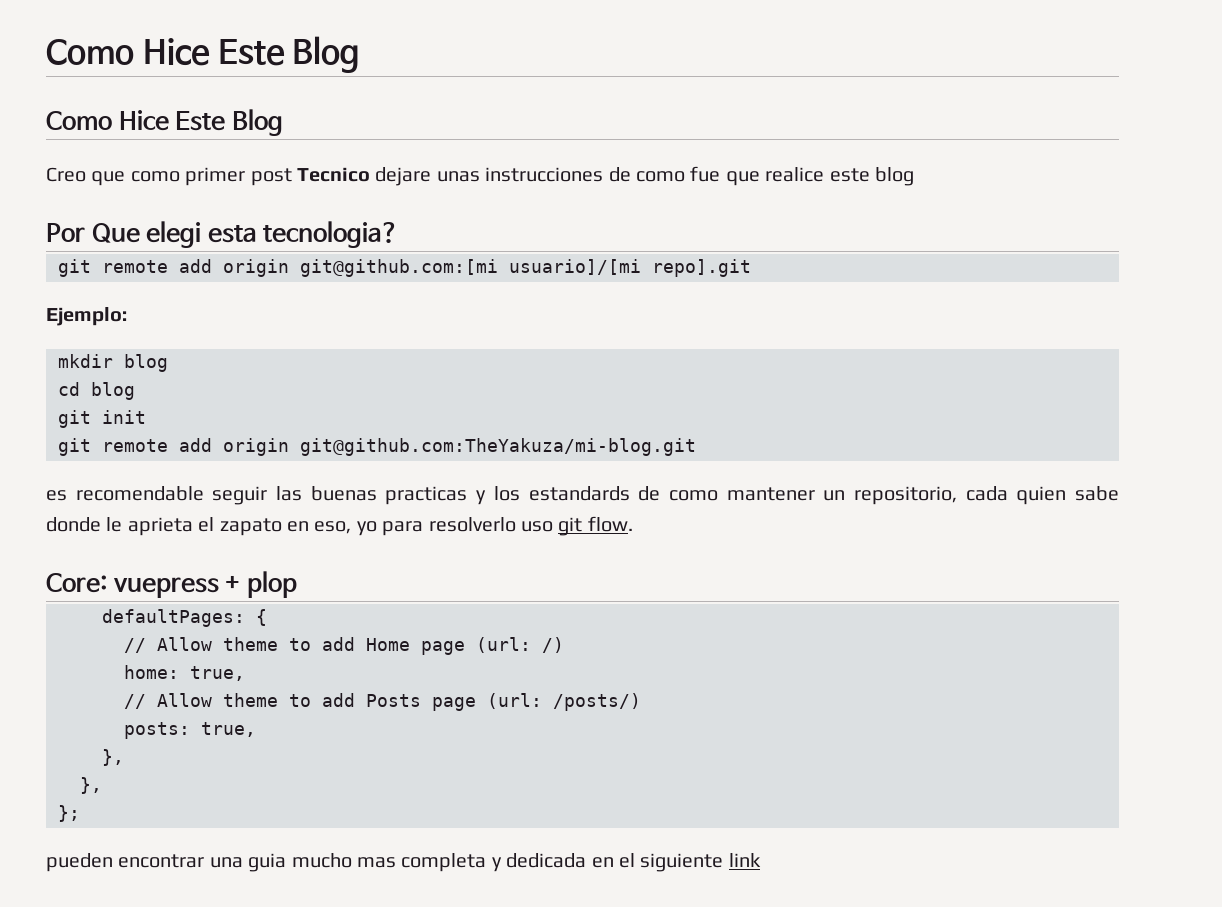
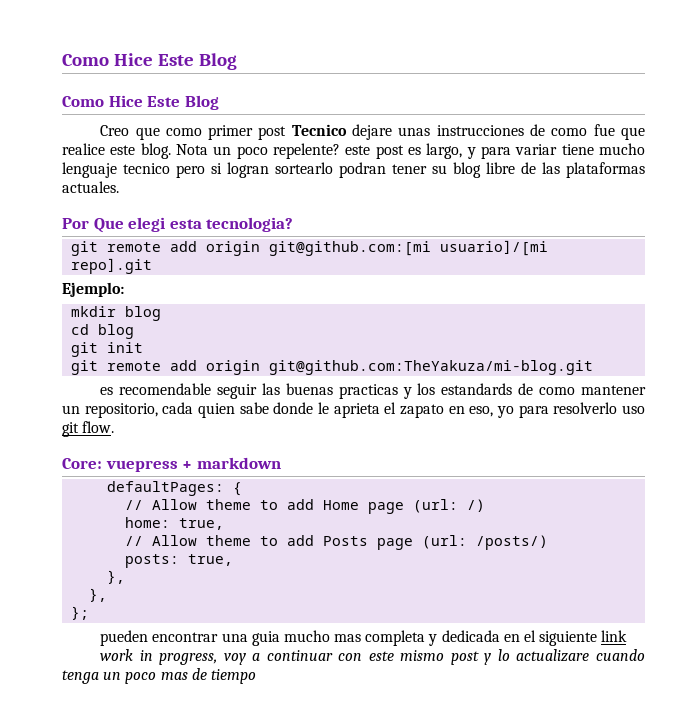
[874,167,914,186] blog -> [140,143,645,159] [62,162,645,178] [62,181,119,193] blog. Nota un poco repelente? este post es largo, y para variar tiene mucho lenguaje tecnico pero si logran sortearlo podran tener su blog libre de las plataformas actuales.
[246,571,297,598] plop -> [196,457,281,469] markdown
(761, 860) none -> [100,649,645,665] [62,668,256,684] // work in progress, voy a continuar con este mismo post y lo actualizare cuando tenga un poco mas de tiempo

